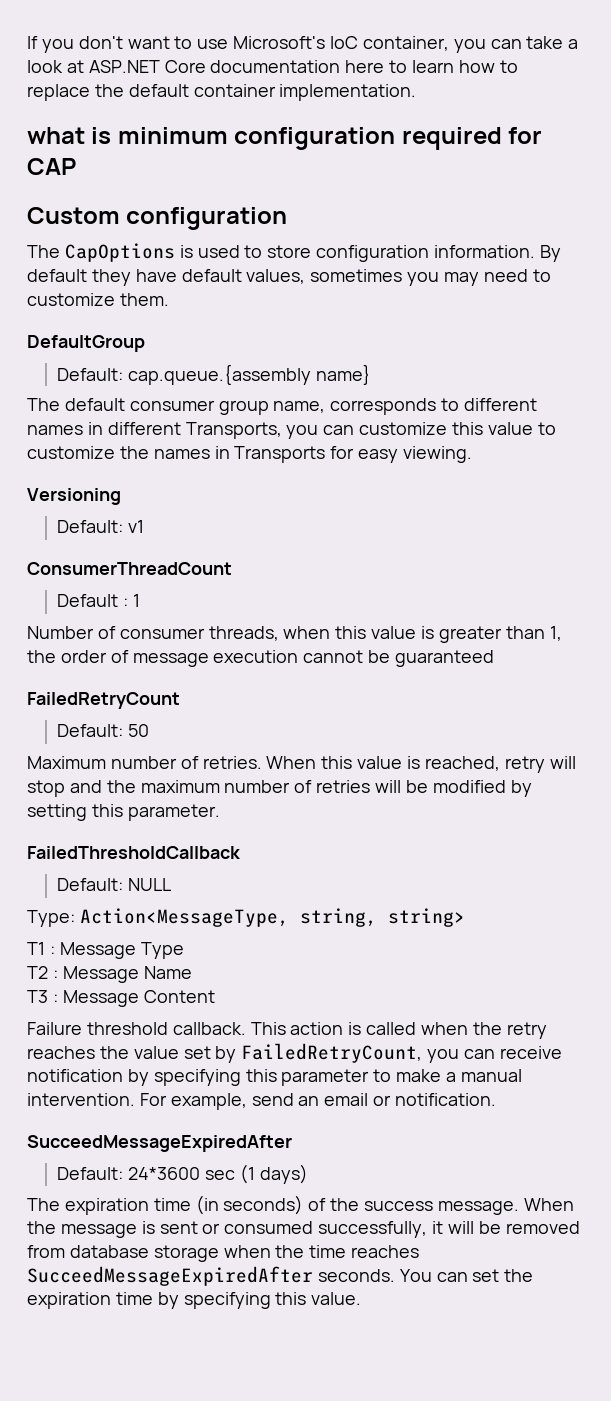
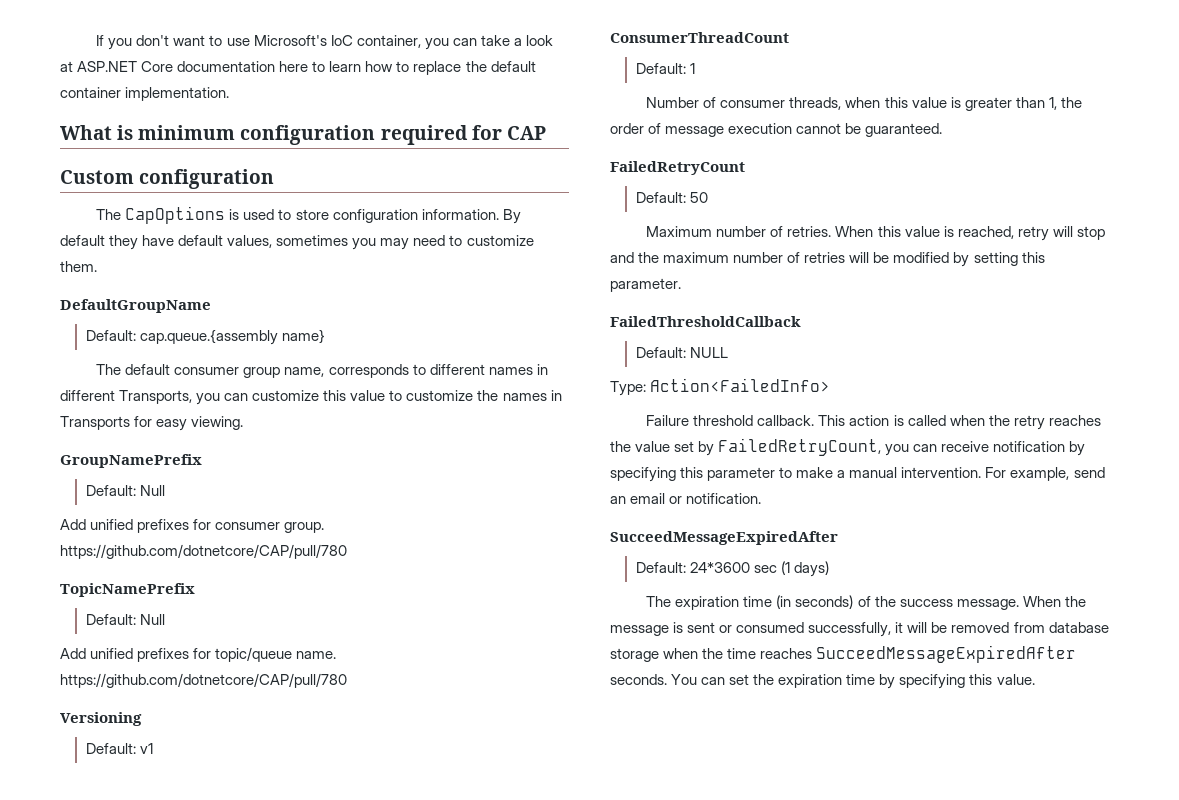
[27,127,85,144] what -> [60,125,112,140] What
[27,335,145,352] DefaultGroup -> [60,299,211,313] DefaultGroupName
(473, 454) none -> [60,454,202,468] [85,485,165,496] [60,519,325,533] [60,544,347,559] [60,583,195,597] [85,614,165,625] [60,647,337,662] [60,673,347,688] // GroupNamePrefix // Default: Null // Add unified prefixes for consumer group. https://github.com/dotnetcore/CAP/pull/780 // TopicNamePrefix // Default: Null // Add unified prefixes for topic/queue name. https://github.com/dotnetcore/CAP/pull/780
[57,594,129,607] Default : -> [635,63,686,74] Default:
[395,650,495,667] guaranteed -> [865,123,943,137] guaranteed.
[79,908,465,927] [27,942,184,959] [27,966,192,983] [27,990,215,1007] Action<MessageType, string, string> // T1 : Message Type // T2 : Message Name // T3 : Message Content -> [650,378,831,392] Action<FailedInfo>

